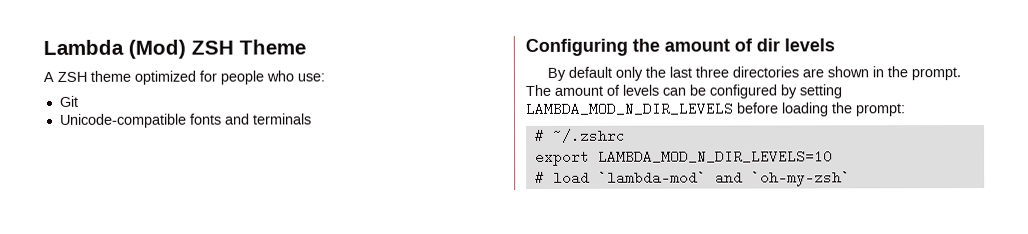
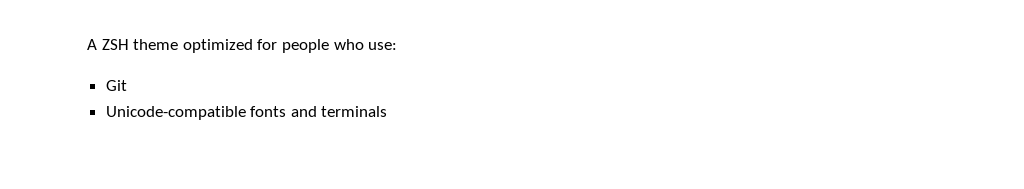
[43,39,306,59] Lambda (Mod) ZSH Theme // -> (87, 44) none
[525,38,835,56] [547,66,962,81] [525,84,842,99] [525,101,905,117] [534,128,626,143] [534,149,833,166] [534,170,851,187] // Configuring the amount of dir levels // By default only the last three directories are shown in the prompt. The amount of levels can be configured by setting LAMBDA_MOD_N_DIR_LEVELS before loading the prompt: // # ~/.zshrc // export LAMBDA_MOD_N_DIR_LEVELS=10 // # load `lambda-mod` and `oh-my-zsh` -> (388, 111) none

